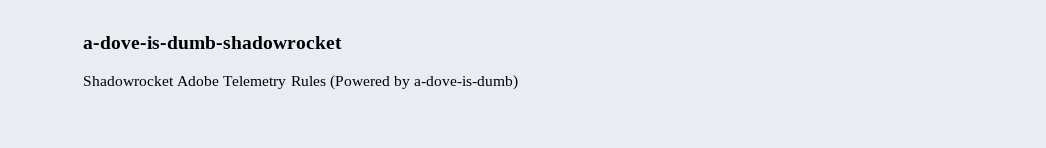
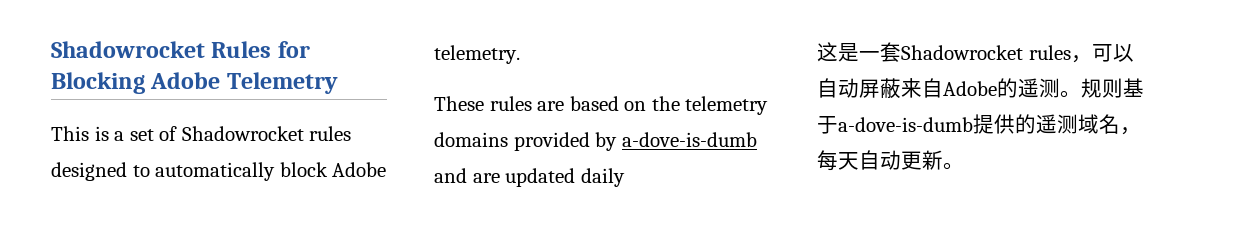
[83,36,342,49] [83,75,519,90] a-dove-is-dumb-shadowrocket // Shadowrocket Adobe Telemetry Rules (Powered by a-dove-is-dumb) -> [51,41,310,58] [51,72,338,94] [51,126,352,141] [51,162,387,181] [434,45,520,64] [434,96,769,115] [434,132,757,151] [434,168,625,187] [817,42,1134,63] [817,78,1144,99] [817,114,1141,135] [817,150,964,171] Shadowrocket Rules for Blocking Adobe Telemetry // This is a set of Shadowrocket rules designed to automatically block Adobe telemetry. // These rules are based on the telemetry domains provided by a-dove-is-dumb and are updated daily // 这是一套Shadowrocket rules，可以自动屏蔽来自Adobe的遥测。规则基于a-dove-is-dumb提供的遥测域名，每天自动更新。

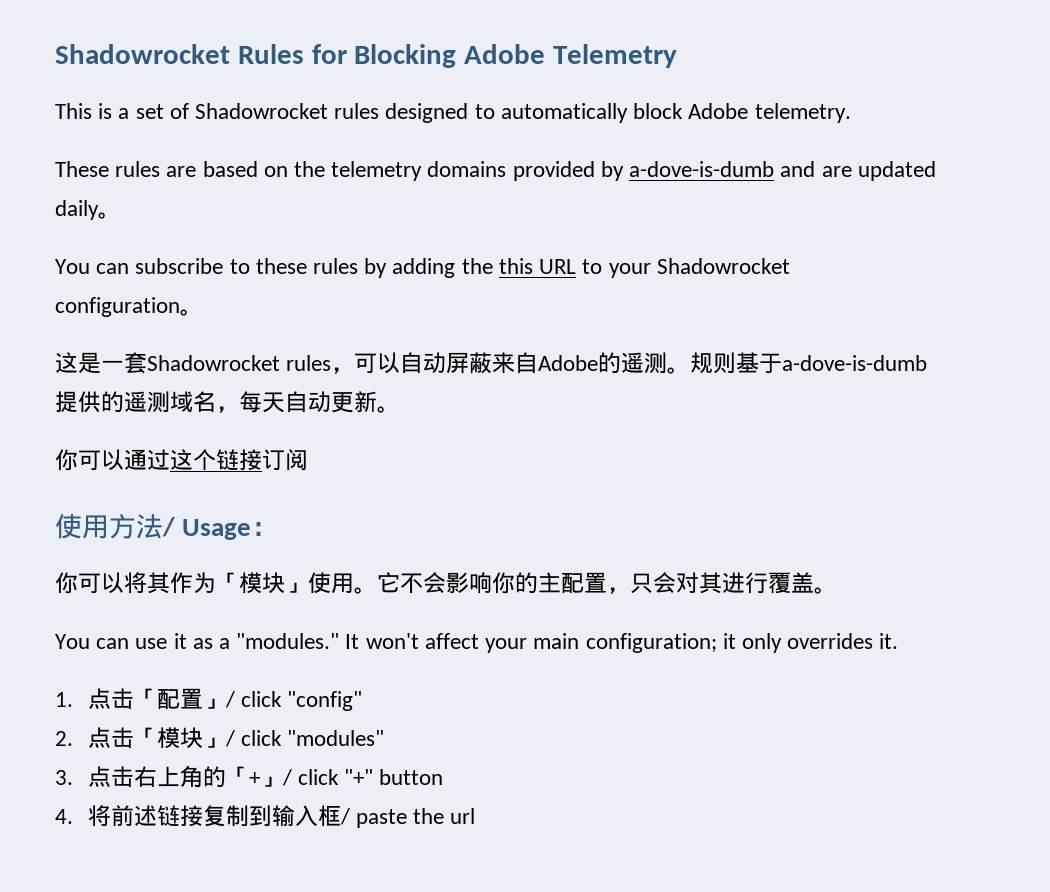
(625, 177) none -> [98,212,121,219] [55,258,790,278] [55,297,203,317] 。 // You can subscribe to these rules by adding the this URL to your Shadowrocket configuration。
(964, 166) none -> [55,449,308,471] [55,514,279,540] [55,572,837,594] [55,633,899,653] [55,688,363,711] [55,727,385,749] [55,765,444,788] [55,805,476,828] // 你可以通过这个链接订阅 // 使用方法/ Usage： // 你可以将其作为「模块」使用。它不会影响你的主配置，只会对其进行覆盖。 // You can use it as a "modules." It won't affect your main configuration; it only overrides it. // 1.点击「配置」/ click "config" // 2.点击「模块」/ click "modules" // 3.点击右上角的「+」/ click "+" button // 4.将前述链接复制到输入框/ paste the url

